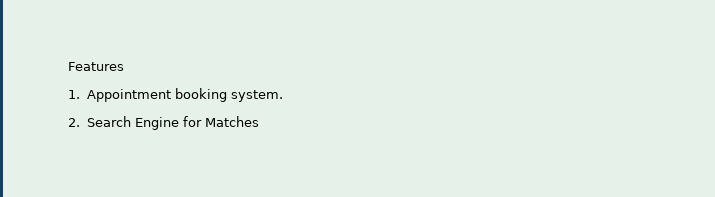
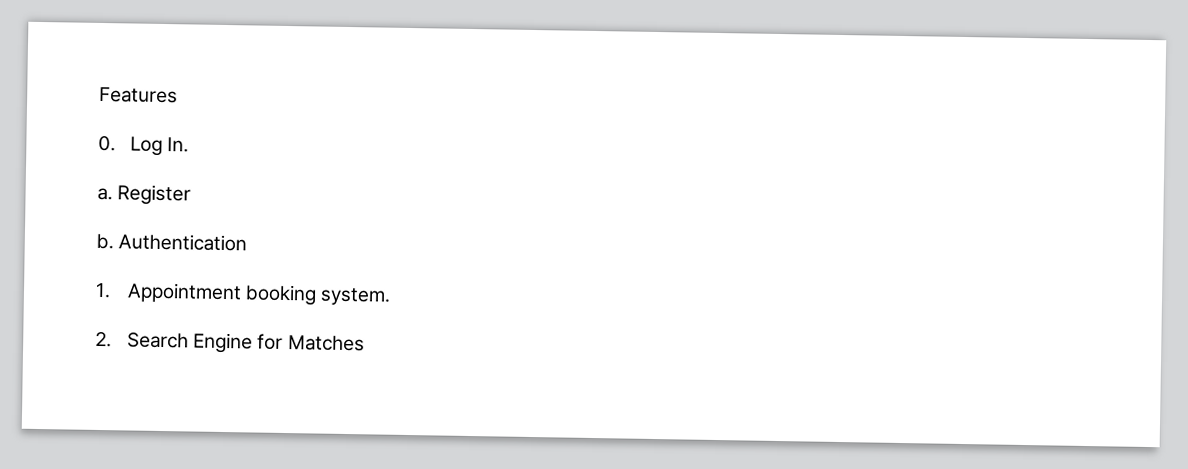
(124, 66) none -> [98,135,190,156] [97,184,192,206] [96,233,248,252] // 0. Log In. // a. Register // b. Authentication

